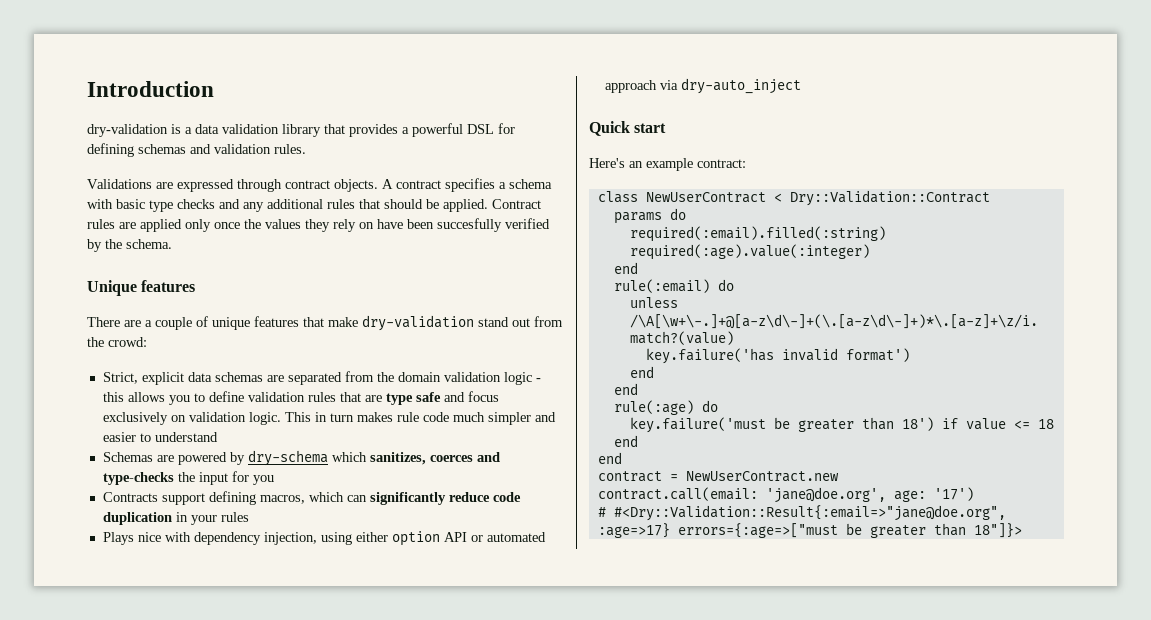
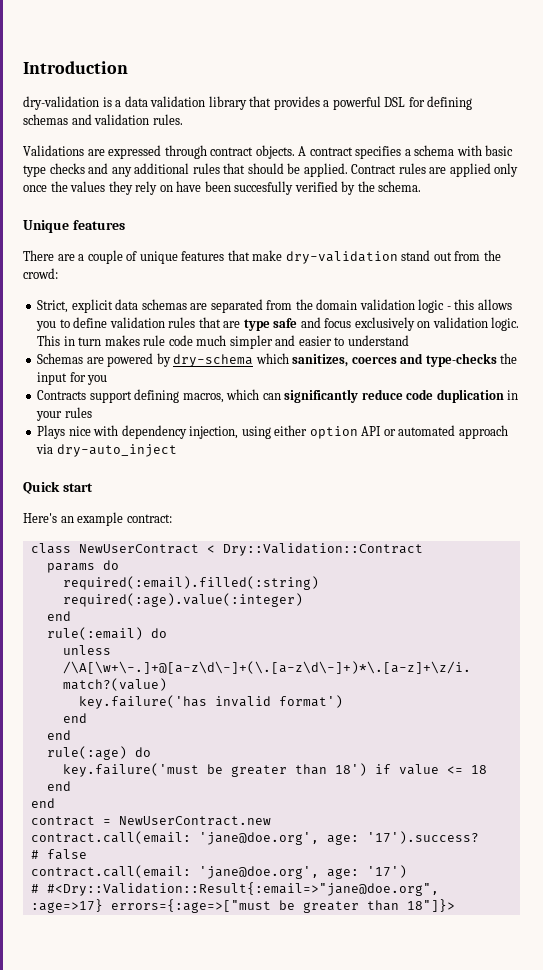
(839, 476) none -> [30,831,479,845] [30,849,87,860] // contract.call(email: 'jane@doe.org', age: '17').success? // # false

